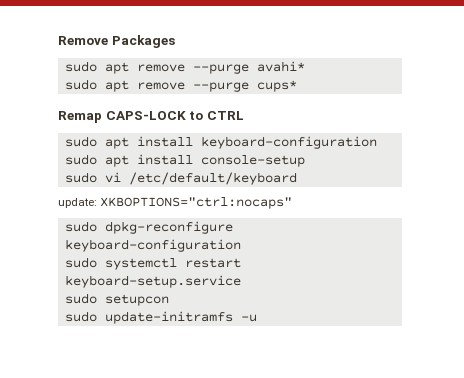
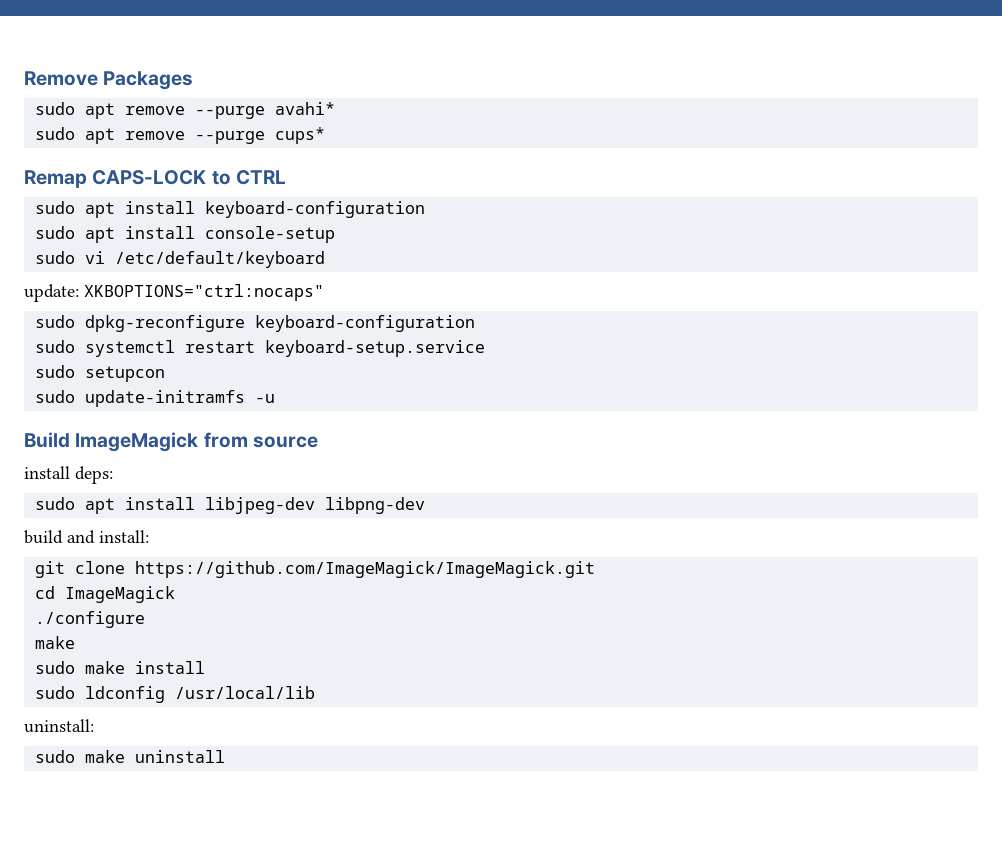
(257, 318) none -> [24,432,318,452] [24,466,113,484] [35,497,426,514] [24,530,149,544] [35,561,596,578] [35,586,176,603] [35,611,146,628] [35,636,76,649] [35,661,206,674] [35,686,316,703] [24,719,94,733] [35,750,226,763] // Build ImageMagick from source // install deps: // sudo apt install libjpeg-dev libpng-dev // build and install: // git clone https://github.com/ImageMagick/ImageMagick.git // cd ImageMagick // ./configure // make // sudo make install // sudo ldconfig /usr/local/lib // uninstall: // sudo make uninstall

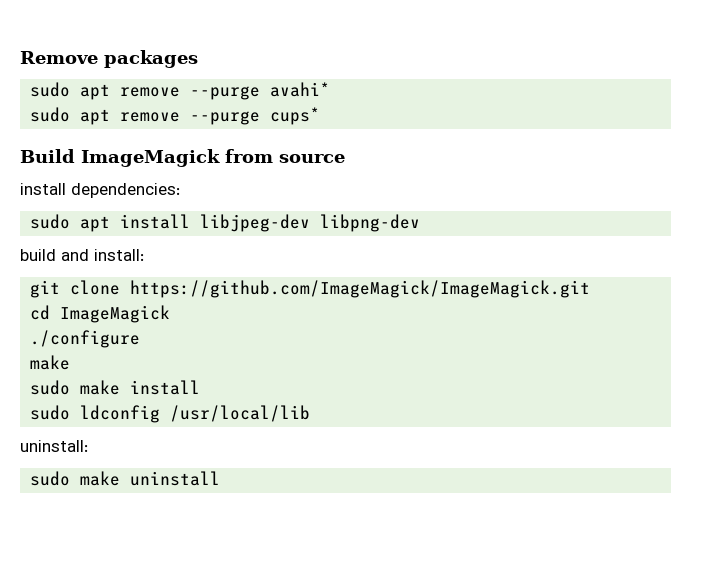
[103,71,194,90] Packages -> [104,50,198,68] packages
[24,170,286,188] [35,201,426,218] [35,226,336,243] [35,251,326,268] [24,284,324,302] [35,315,476,332] [35,340,486,357] [35,365,166,382] [35,390,276,407] // Remap CAPS-LOCK to CTRL // sudo apt install keyboard-configuration // sudo apt install console-setup // sudo vi /etc/default/keyboard // update: XKBOPTIONS="ctrl:nocaps" // sudo dpkg-reconfigure keyboard-configuration // sudo systemctl restart keyboard-setup.service // sudo setupcon // sudo update-initramfs -u -> (321, 116) none
[75,466,113,484] deps: -> [71,183,180,198] dependencies:

